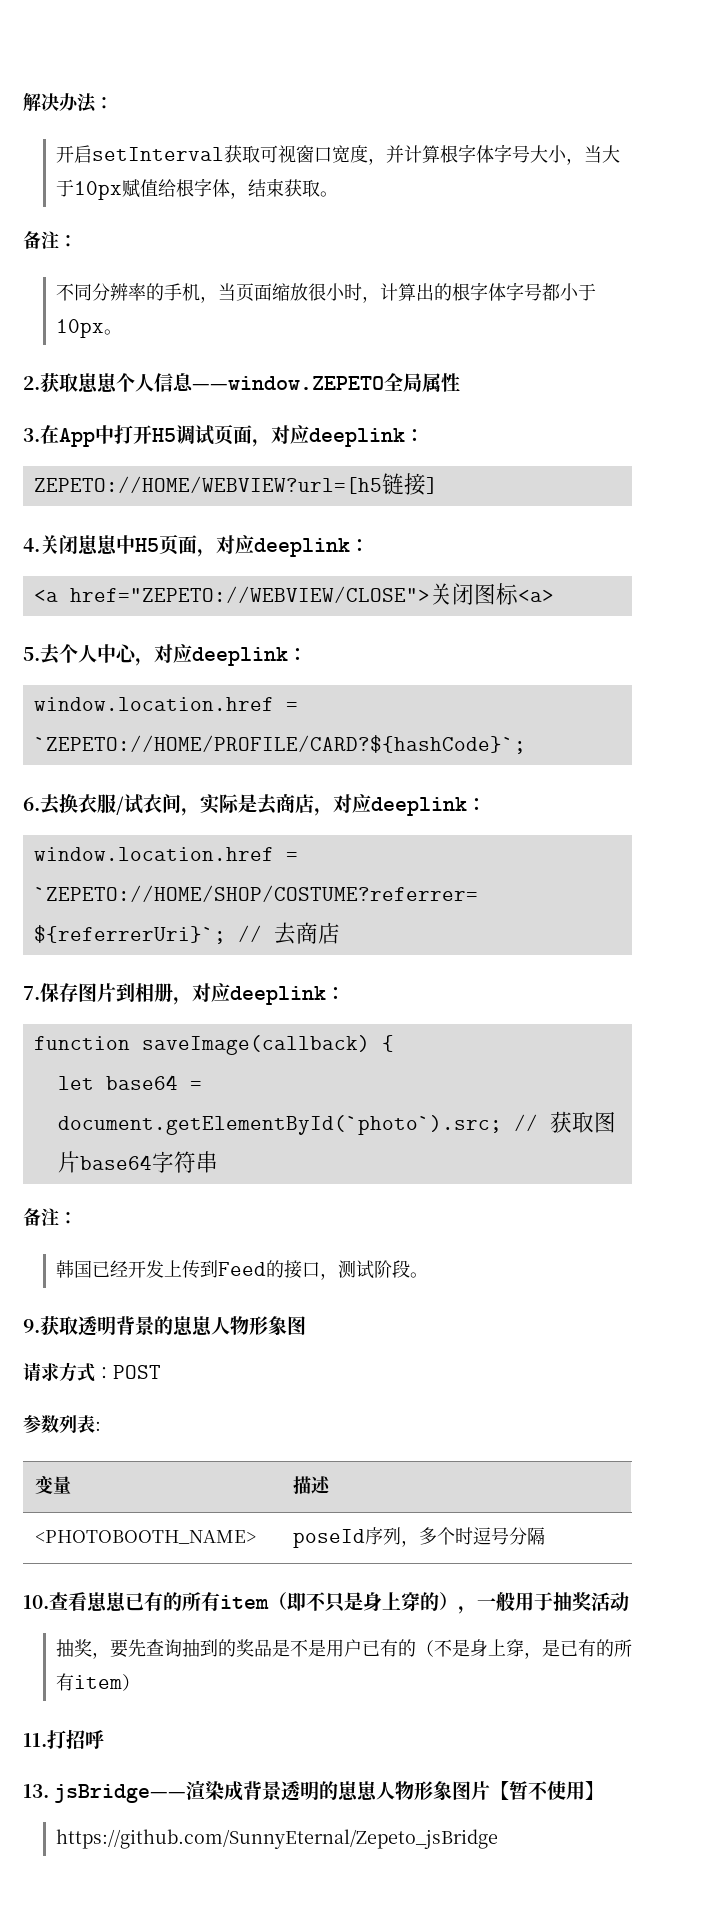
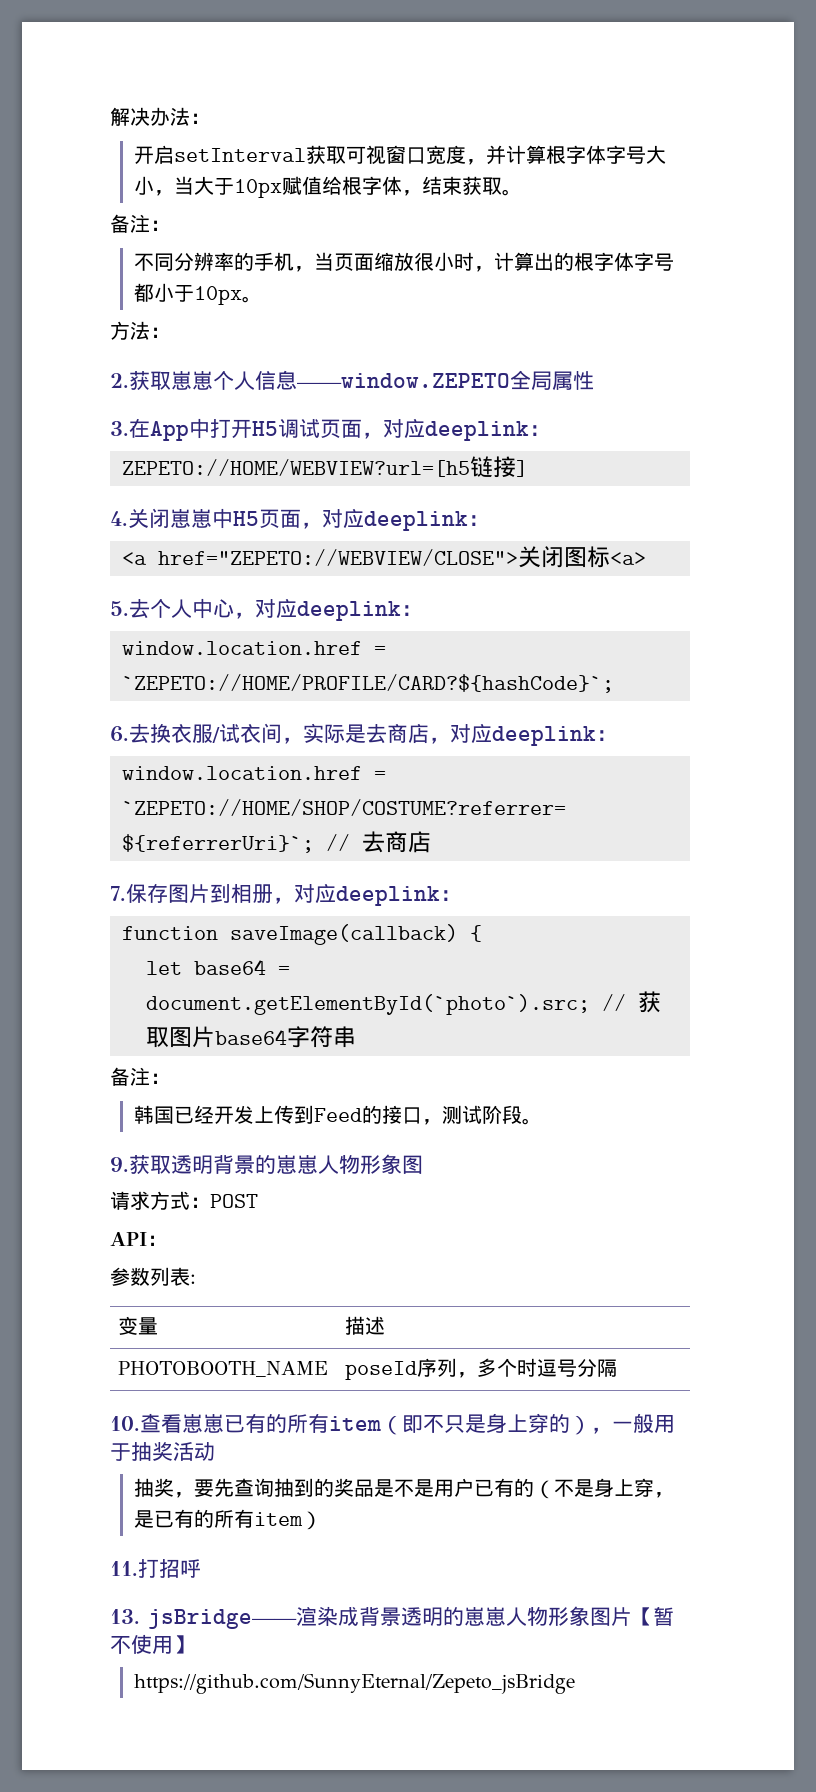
(122, 332) none -> [110,321,170,340] // 方法：
(161, 1372) none -> [110,1232,167,1246] // API：
[35,1530,257,1544] <PHOTOBOOTH_NAME> -> [118,1361,329,1377] PHOTOBOOTH_NAME

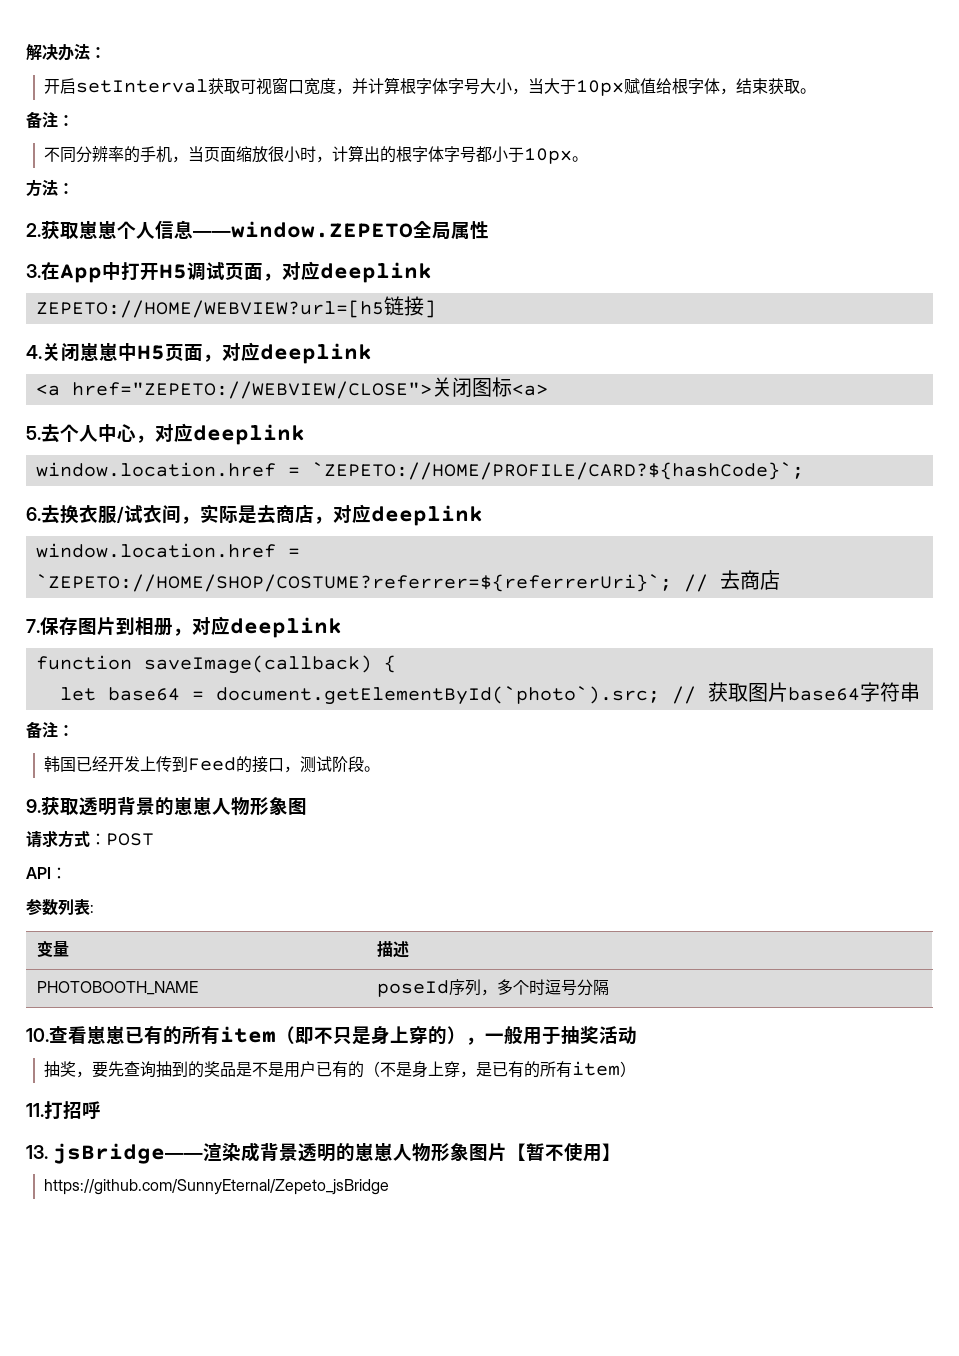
[529,425,550,436] ： -> (432, 272) none
[468,515,489,526] ： -> (372, 353) none
[401,605,422,616] ： -> (305, 434) none
[596,730,617,741] ： -> (483, 515) none
[440,890,461,901] ： -> (342, 627) none

